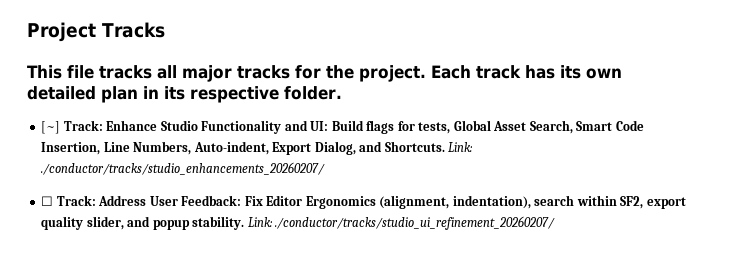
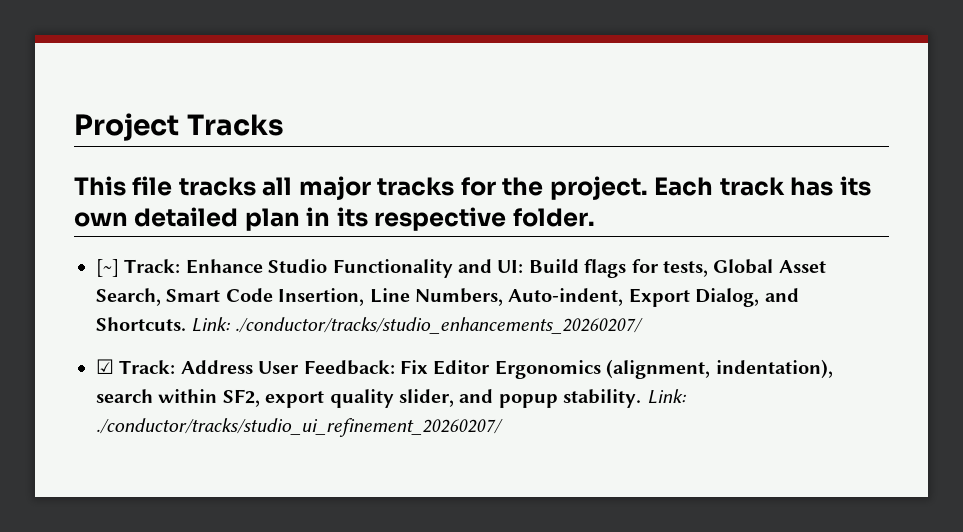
[41,196,54,206] ☐ -> [96,359,114,374] ☑

